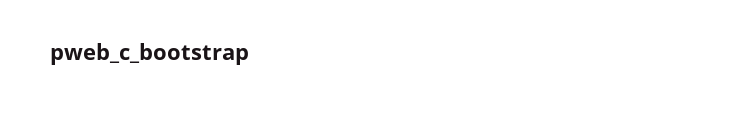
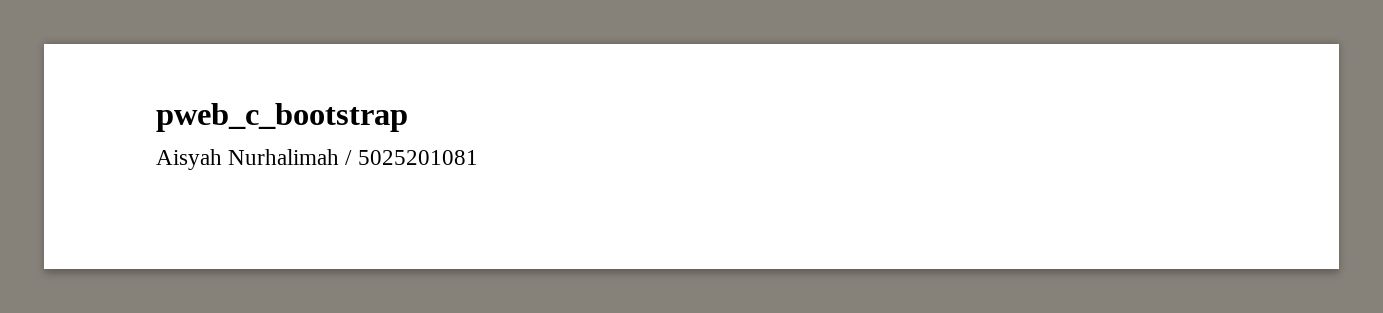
(249, 54) none -> [156,149,478,170] // Aisyah Nurhalimah / 5025201081

